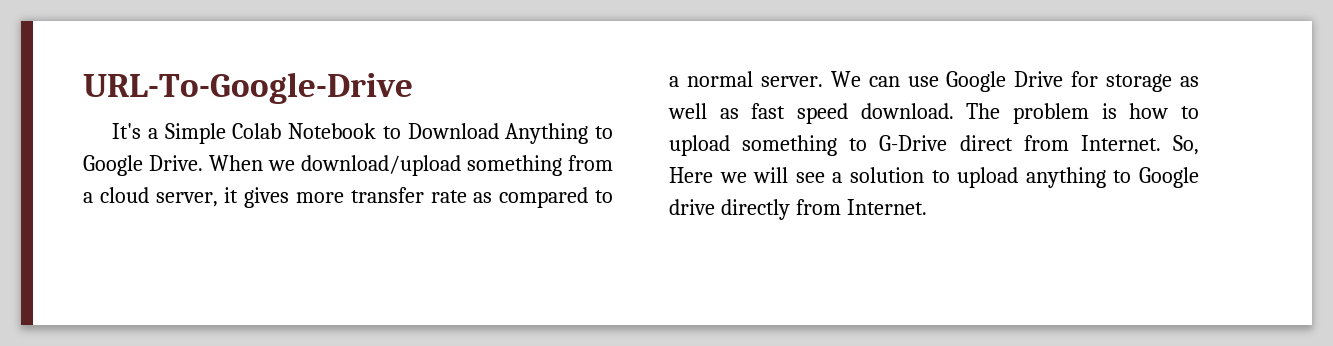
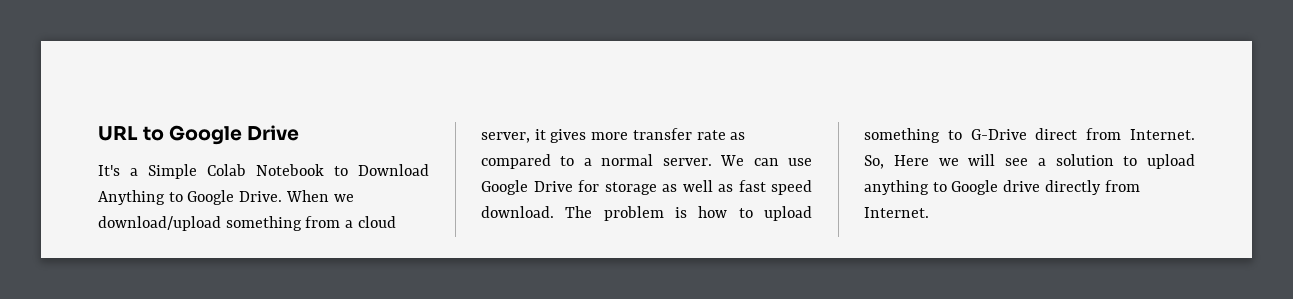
[83,72,413,104] URL-To-Google-Drive -> [98,125,300,145] URL to Google Drive

